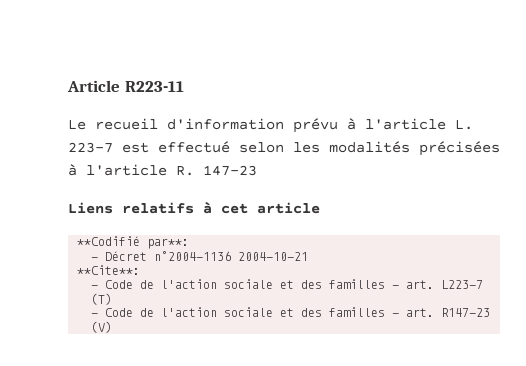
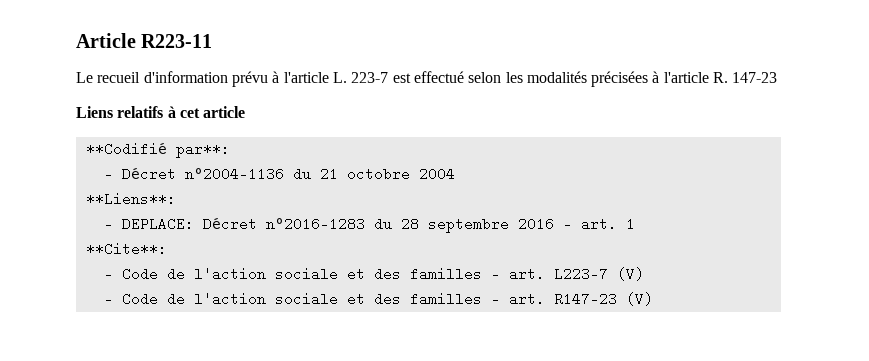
[238,252,309,261] 2004-10-21 -> [292,167,455,181] [85,192,176,206] [103,217,635,233] du 21 octobre 2004 // **Liens**: // - DEPLACE: Décret n°2016-1283 du 28 septembre 2016 - art. 1
[91,293,113,305] (T) -> [616,267,644,281] (V)

